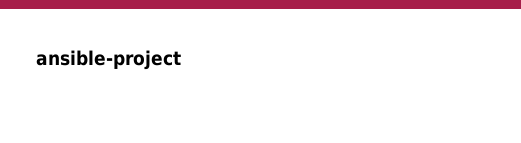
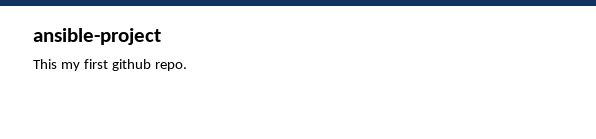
(181, 60) none -> [33,59,187,71] // This my first github repo.

